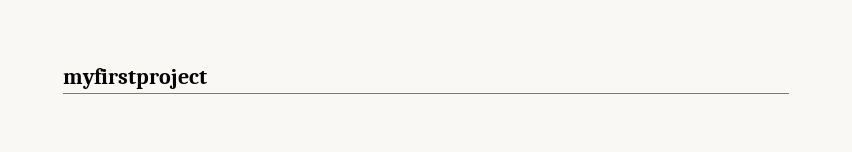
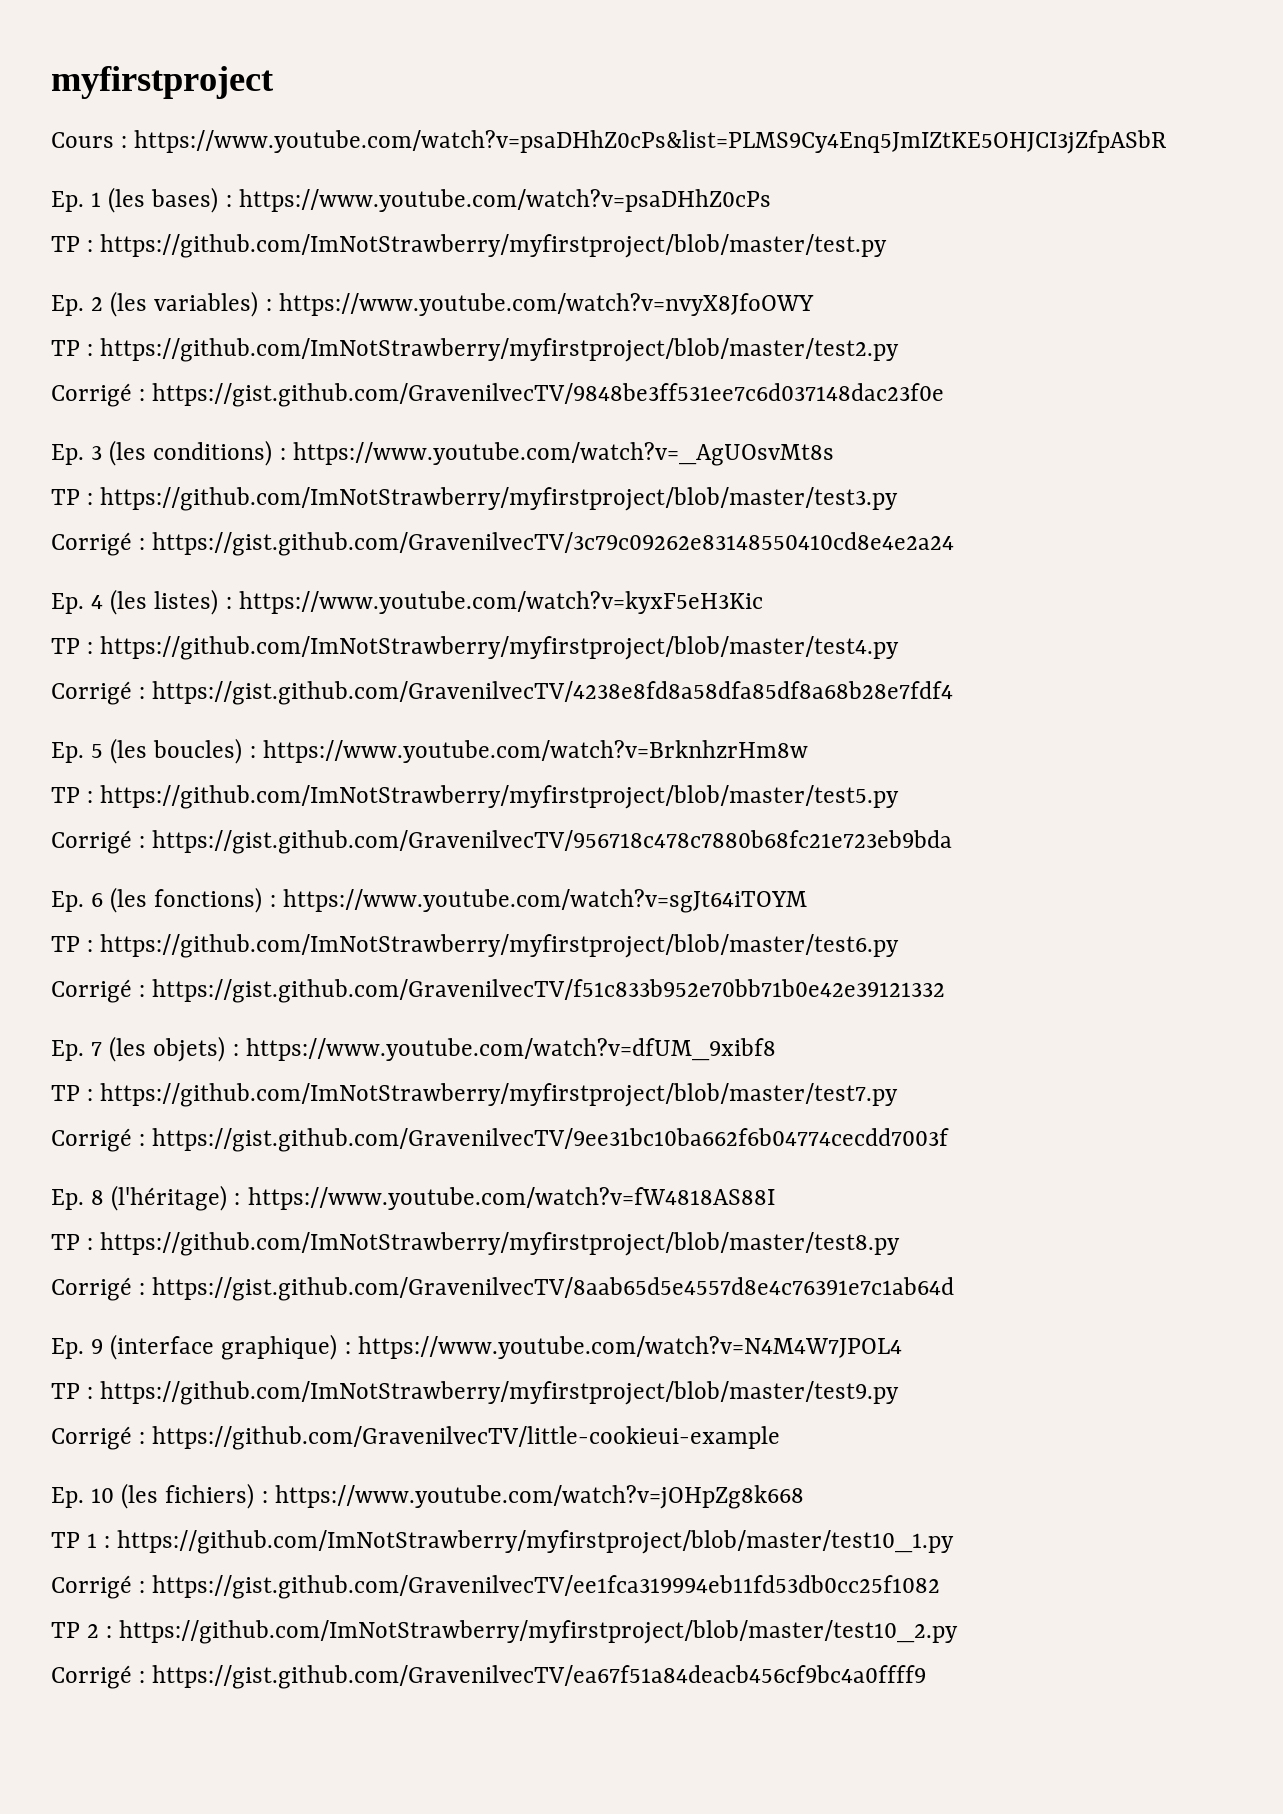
(207, 78) none -> [51,130,1167,154] [51,187,771,213] [51,234,888,258] [51,291,814,317] [51,338,900,362] [51,383,945,407] [51,440,834,466] [51,487,899,511] [51,532,955,556] [51,589,763,615] [51,636,900,660] [51,681,954,705] [51,738,808,764] [51,785,900,809] [51,830,953,854] [51,887,807,913] [51,934,900,958] [51,979,946,1003] [51,1036,776,1062] [51,1083,899,1107] [51,1128,950,1152] [51,1185,775,1211] [51,1232,901,1256] [51,1277,955,1301] [51,1334,902,1360] [51,1381,900,1405] [51,1426,781,1450] [51,1483,804,1509] [51,1530,955,1554] [51,1575,941,1599] [51,1620,959,1644] [51,1665,927,1689] // Cours : https://www.youtube.com/watch?v=psaDHhZ0cPs&list=PLMS9Cy4Enq5JmIZtKE5OHJCI3jZfpASbR // Ep. 1 (les bases) : https://www.youtube.com/watch?v=psaDHhZ0cPs // TP : https://github.com/ImNotStrawberry/myfirstproject/blob/master/test.py // Ep. 2 (les variables) : https://www.youtube.com/watch?v=nvyX8JfoOWY // TP : https://github.com/ImNotStrawberry/myfirstproject/blob/master/test2.py // Corrigé : https://gist.github.com/GravenilvecTV/9848be3ff531ee7c6d037148dac23f0e // Ep. 3 (les conditions) : https://www.youtube.com/watch?v=_AgUOsvMt8s // TP : https://github.com/ImNotStrawberry/myfirstproject/blob/master/test3.py // Corrigé : https://gist.github.com/GravenilvecTV/3c79c09262e83148550410cd8e4e2a24 // Ep. 4 (les listes) : https://www.youtube.com/watch?v=kyxF5eH3Kic // TP : https://github.com/ImNotStrawberry/myfirstproject/blob/master/test4.py // Corrigé : https://gist.github.com/GravenilvecTV/4238e8fd8a58dfa85df8a68b28e7fdf4 // Ep. 5 (les boucles) : https://www.youtube.com/watch?v=BrknhzrHm8w // TP : https://github.com/ImNotStrawberry/myfirstproject/blob/master/test5.py // Corrigé : https://gist.github.com/GravenilvecTV/956718c478c7880b68fc21e723eb9bda // Ep. 6 (les fonctions) : https://www.youtube.com/watch?v=sgJt64iTOYM // TP : https://github.com/ImNotStrawberry/myfirstproject/blob/master/test6.py // Corrigé : https://gist.github.com/GravenilvecTV/f51c833b952e70bb71b0e42e39121332 // Ep. 7 (les objets) : https://www.youtube.com/watch?v=dfUM_9xibf8 // TP : https://github.com/ImNotStrawberry/myfirstproject/blob/master/test7.py // Corrigé : https://gist.github.com/GravenilvecTV/9ee31bc10ba662f6b04774cecdd7003f // Ep. 8 (l'héritage) : https://www.youtube.com/watch?v=fW4818AS88I // TP : https://github.com/ImNotStrawberry/myfirstproject/blob/master/test8.py // Corrigé : https://gist.github.com/GravenilvecTV/8aab65d5e4557d8e4c76391e7c1ab64d // Ep. 9 (interface graphique) : https://www.youtube.com/watch?v=N4M4W7JPOL4 // TP : https://github.com/ImNotStrawberry/myfirstproject/blob/master/test9.py // Corrigé : https://github.com/GravenilvecTV/little-cookieui-example // Ep. 10 (les fichiers) : https://www.youtube.com/watch?v=jOHpZg8k668 // TP 1 : https://github.com/ImNotStrawberry/myfirstproject/blob/master/test10_1.py // Corrigé : https://gist.github.com/GravenilvecTV/ee1fca319994eb11fd53db0cc25f1082 // TP 2 : https://github.com/ImNotStrawberry/myfirstproject/blob/master/test10_2.py // Corrigé : https://gist.github.com/GravenilvecTV/ea67f51a84deacb456cf9bc4a0ffff9

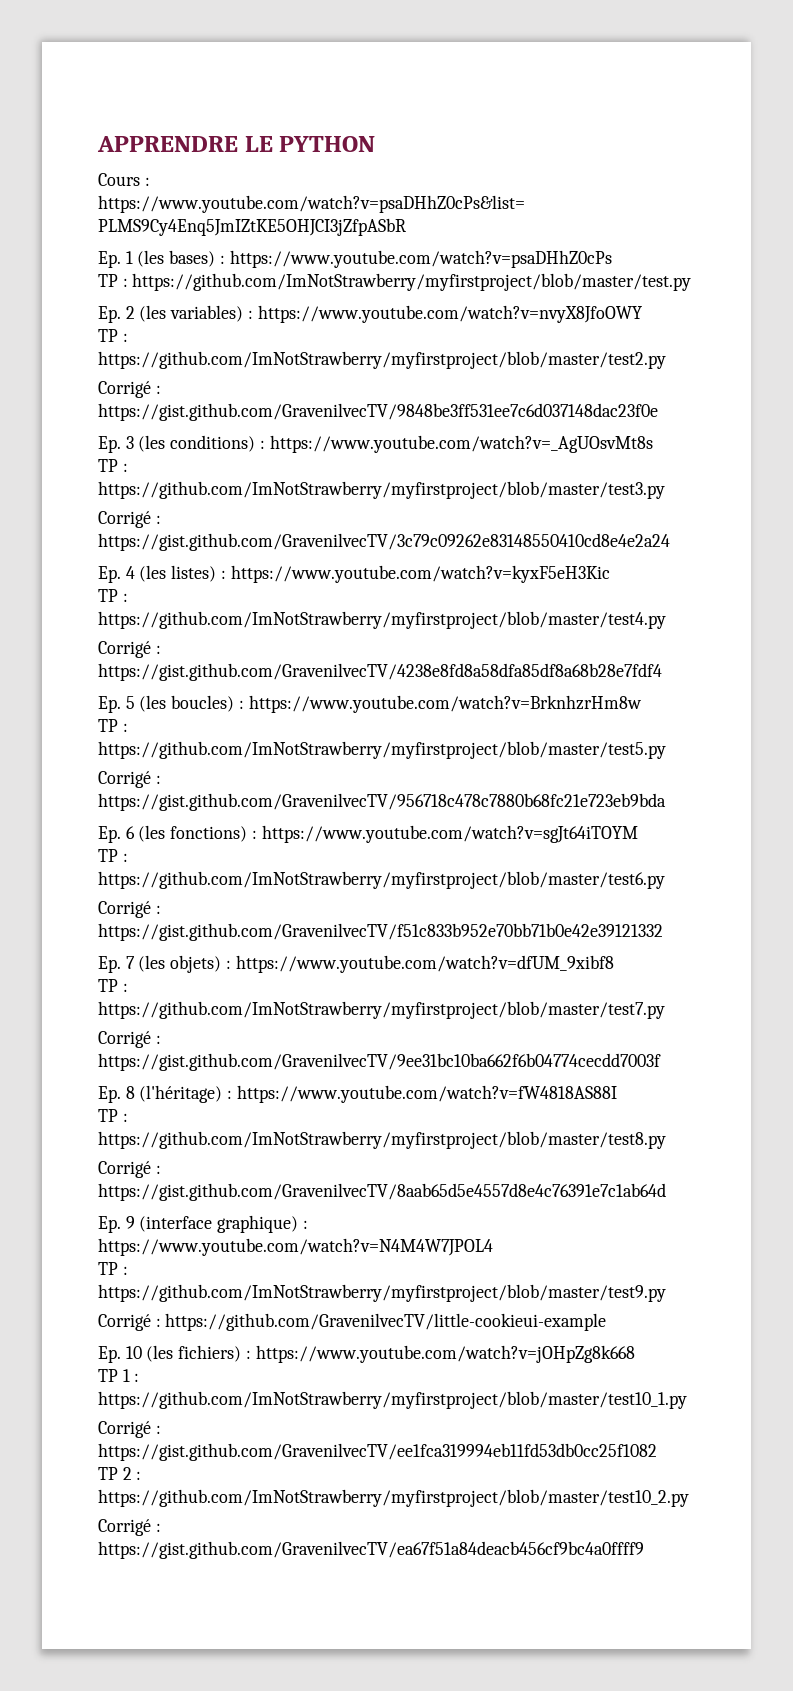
[51,66,273,99] myfirstproject -> [97,136,376,152] APPRENDRE LE PYTHON

